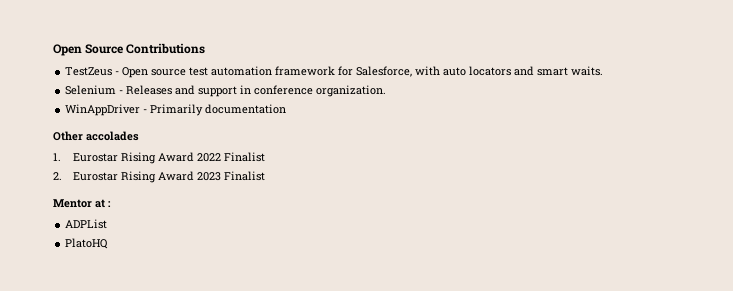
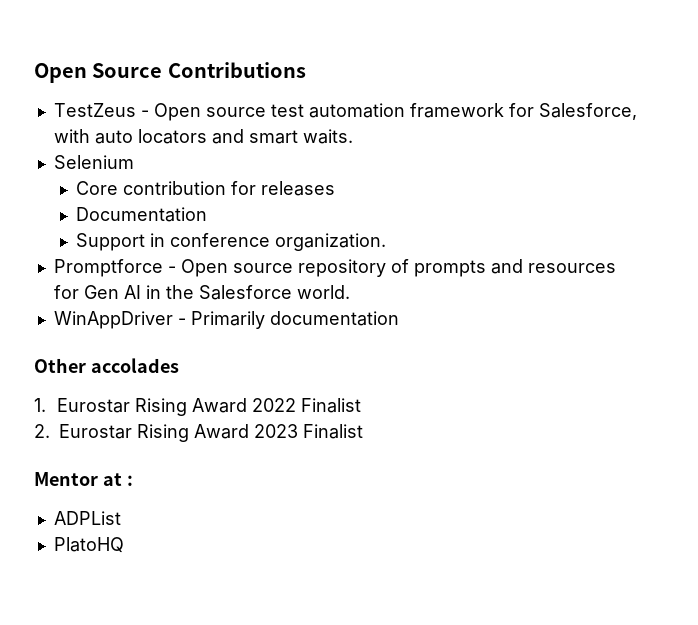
[119,85,387,97] - Releases and support in conference organization. -> [76,181,336,196] [76,207,208,222] [76,233,387,251] [53,259,616,277] [53,285,350,300] // Core contribution for releases // Documentation // Support in conference organization. // Promptforce - Open source repository of prompts and resources for Gen AI in the Salesforce world.

